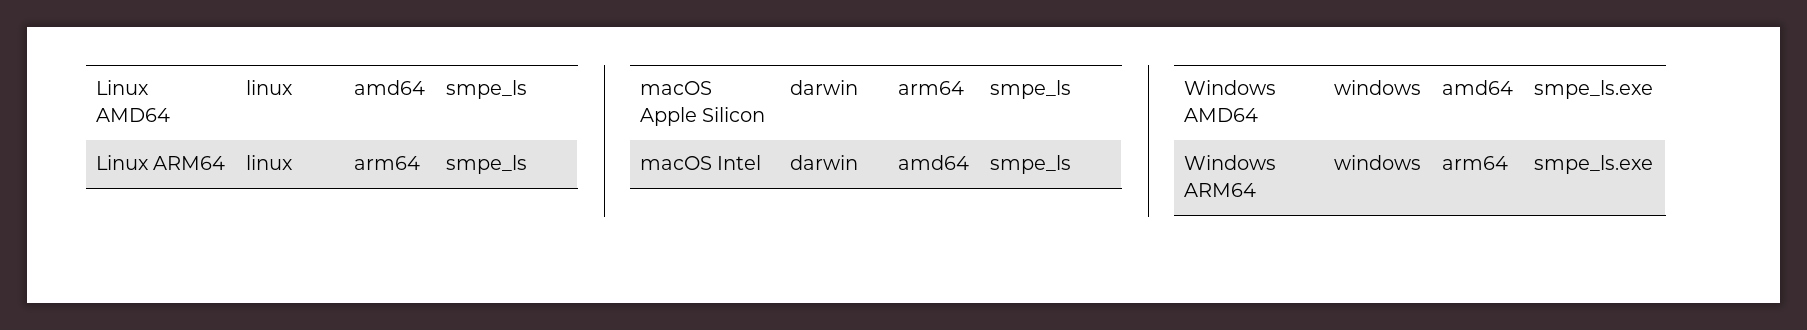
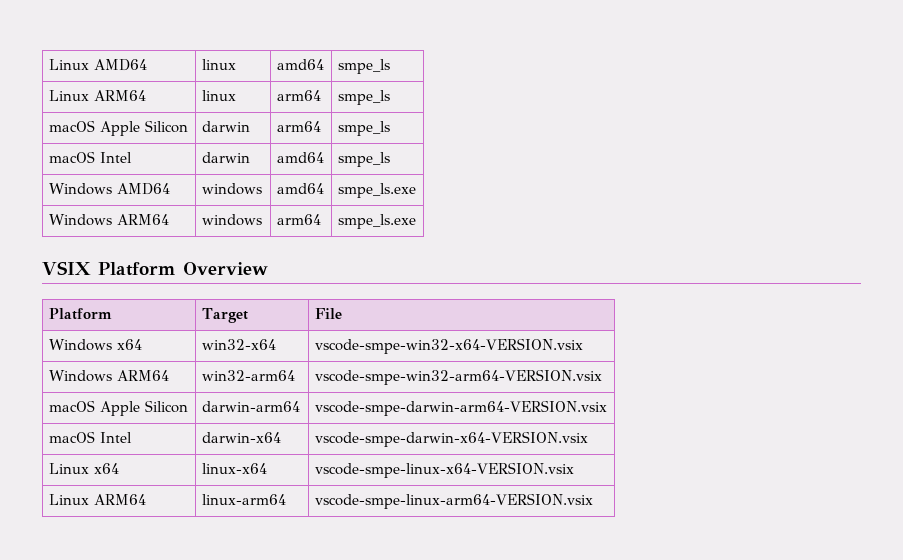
(1654, 164) none -> [42,261,268,276] [48,308,112,320] [201,308,248,323] [314,308,342,319] [48,339,142,351] [201,339,276,350] [314,338,583,354] [48,370,169,382] [201,370,295,381] [314,369,602,385] [48,400,188,416] [201,401,300,412] [314,400,607,416] [48,431,132,443] [201,432,281,443] [314,431,588,447] [48,463,119,474] [201,463,267,474] [314,462,574,478] [48,494,146,505] [201,494,286,505] [314,493,593,509] // VSIX Platform Overview // Platform | Target | File // Windows x64 | win32-x64 | vscode-smpe-win32-x64-VERSION.vsix // Windows ARM64 | win32-arm64 | vscode-smpe-win32-arm64-VERSION.vsix // macOS Apple Silicon | darwin-arm64 | vscode-smpe-darwin-arm64-VERSION.vsix // macOS Intel | darwin-x64 | vscode-smpe-darwin-x64-VERSION.vsix // Linux x64 | linux-x64 | vscode-smpe-linux-x64-VERSION.vsix // Linux ARM64 | linux-arm64 | vscode-smpe-linux-arm64-VERSION.vsix

